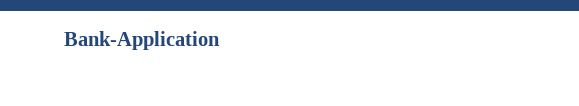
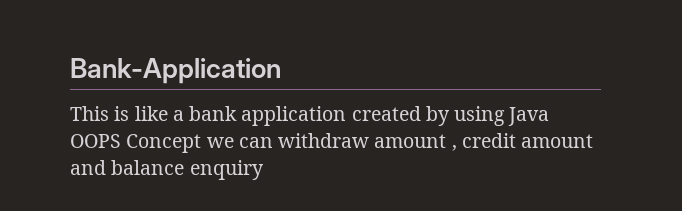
(220, 40) none -> [70,106,550,126] [70,133,594,153] [70,160,264,180] // This is like a bank application created by using Java OOPS Concept we can withdraw amount , credit amount and balance enquiry

